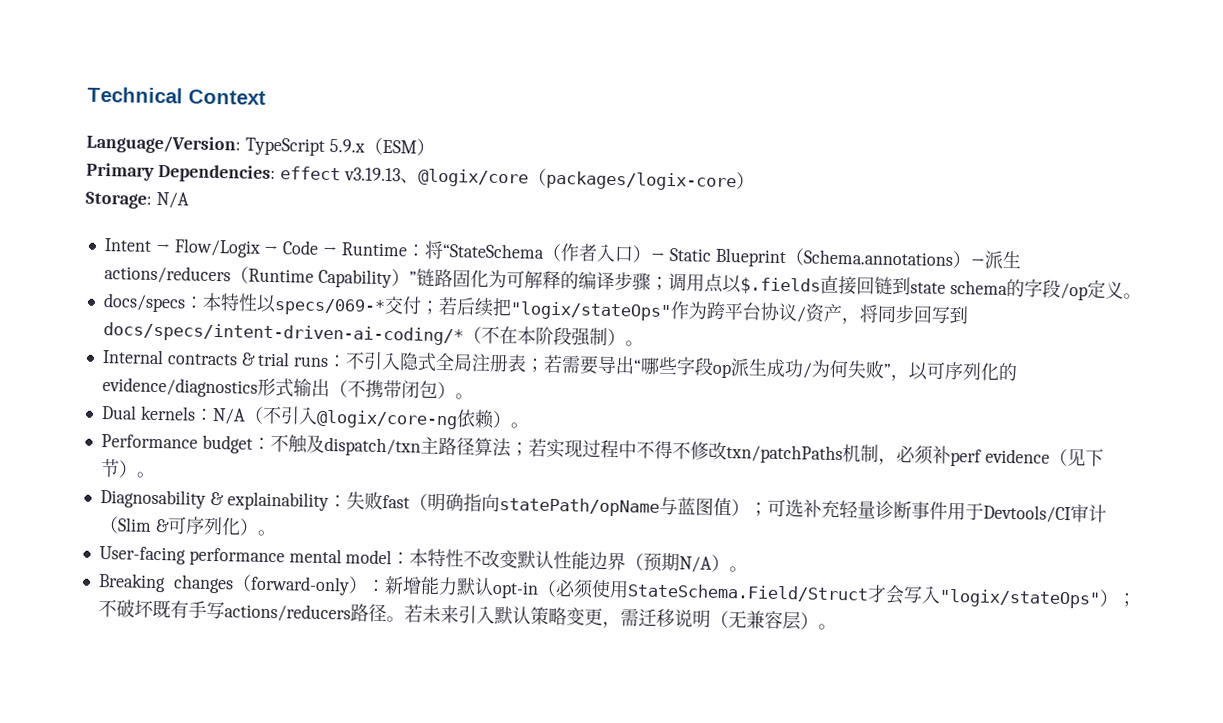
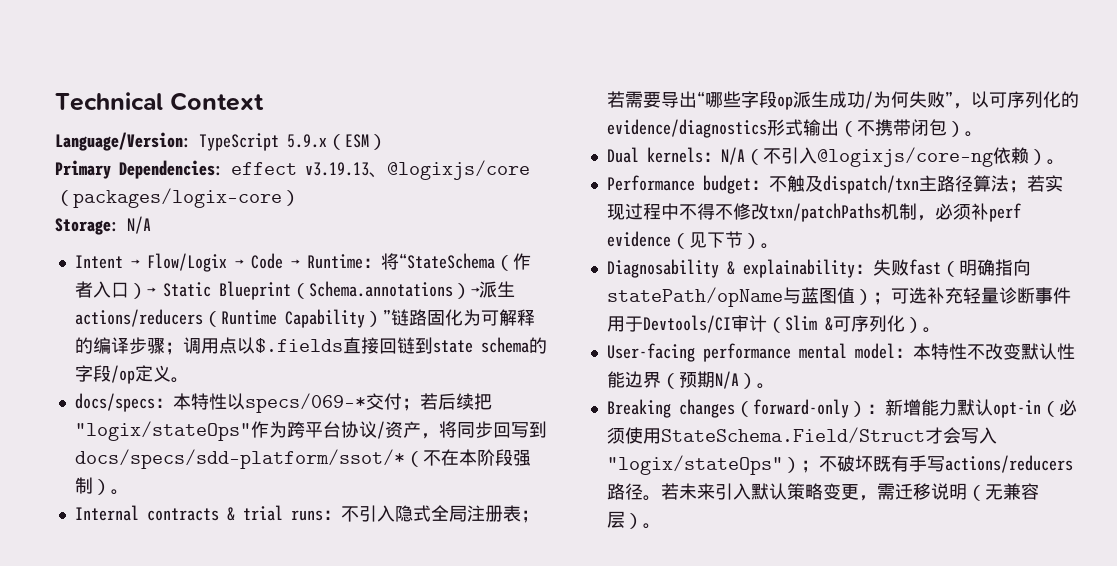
[417,168,529,188] @logix/core -> [387,160,530,180] @logixjs/core
[102,322,464,346] docs/specs/intent-driven-ai-coding/* -> [74,449,405,469] docs/specs/sdd-platform/ssot/*
[315,409,458,430] @logix/core-ng -> [816,147,993,167] @logixjs/core-ng

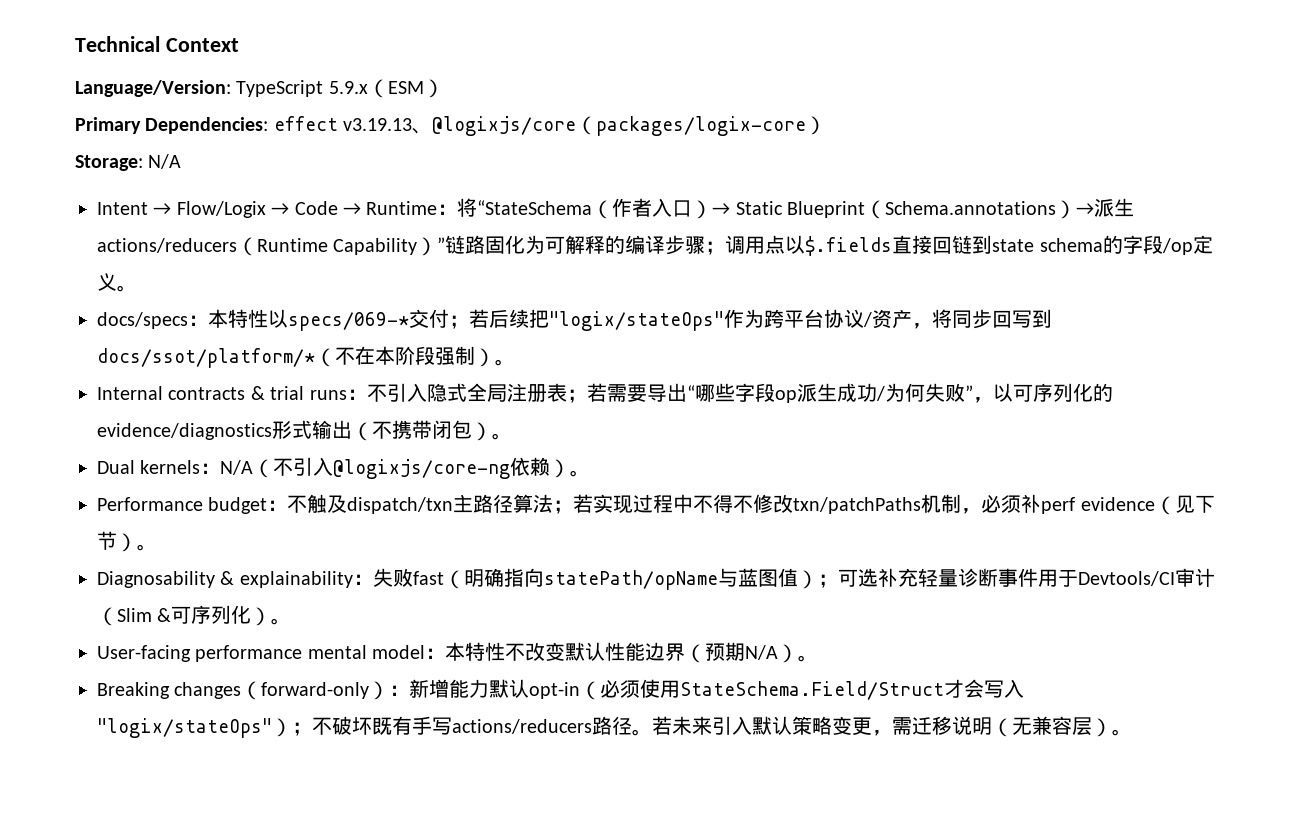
[74,449,405,469] docs/specs/sdd-platform/ssot/* -> [97,348,315,368] docs/ssot/platform/*

